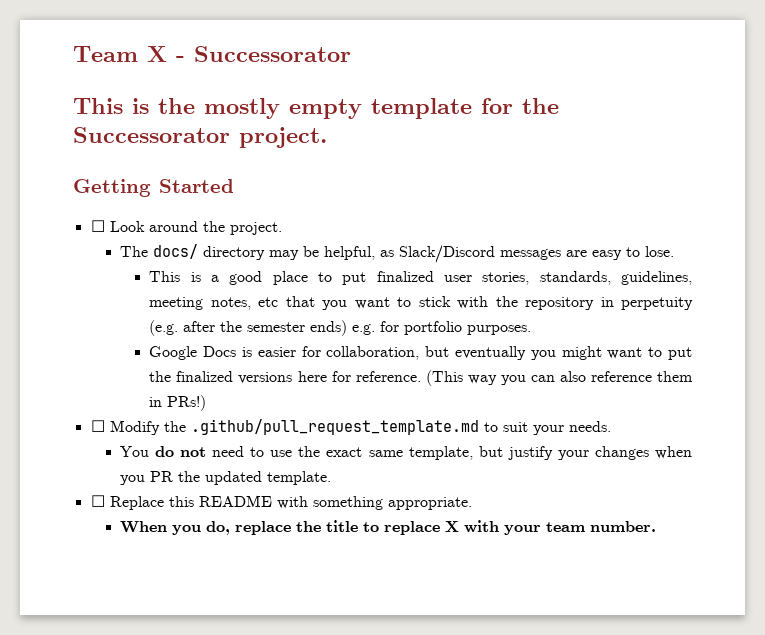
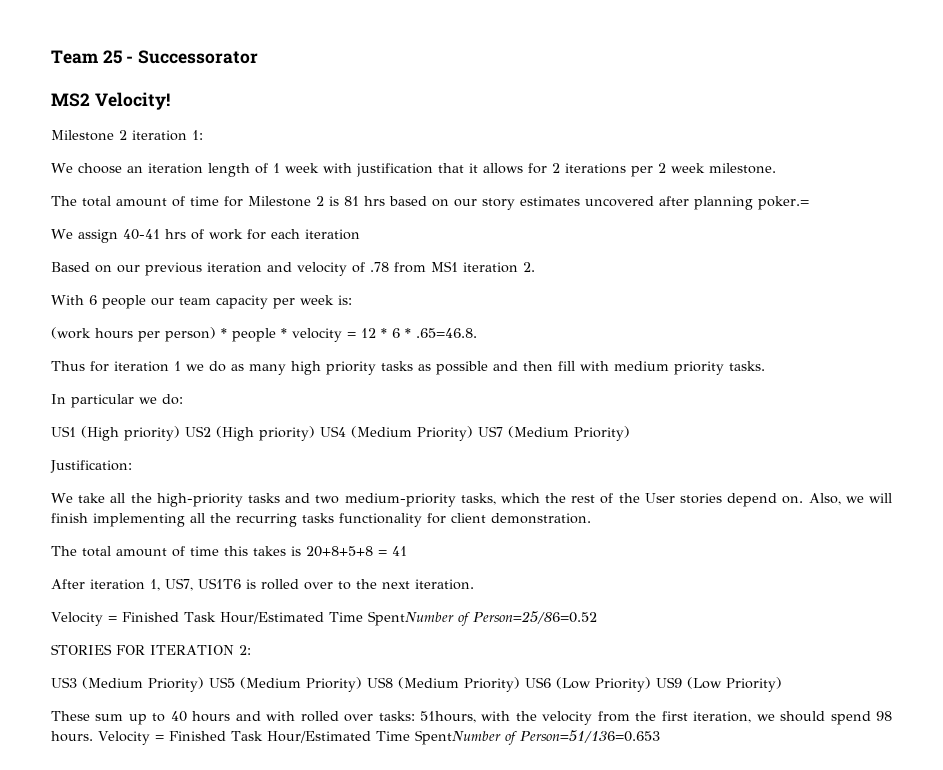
[147,46,167,62] X -> [102,50,122,64] 25
[73,98,559,119] [73,127,327,148] [73,179,234,197] [90,220,282,235] [119,244,674,263] [149,271,692,285] [149,296,693,310] [149,320,532,336] [149,346,693,360] [149,370,694,386] [149,395,207,411] [90,419,611,435] [119,446,692,460] [119,471,331,485] [90,495,472,510] [119,520,656,535] This is the mostly empty template for the Successorator project. // Getting Started // ☐ Look around the project. // The docs/ directory may be helpful, as Slack/Discord messages are easy to lose. // This is a good place to put finalized user stories, standards, guidelines, meeting notes, etc that you want to stick with the repository in perpetuity (e.g. after the semester ends) e.g. for portfolio purposes. // Google Docs is easier for collaboration, but eventually you might want to put the finalized versions here for reference. (This way you can also reference them in PRs!) // ☐ Modify the .github/pull_request_template.md to suit your needs. // You do not need to use the exact same template, but justify your changes when you PR the updated template. // ☐ Replace this README with something appropriate. // When you do, replace the title to replace X with your team number. -> [51,92,170,110] [51,130,203,141] [51,163,776,177] [51,196,809,210] [51,229,360,243] [51,261,535,276] [51,295,352,309] [51,327,477,342] [51,361,765,375] [51,394,183,408] [51,426,630,441] [50,460,132,473] [51,493,892,507] [51,513,591,527] [51,546,407,557] [51,578,474,591] [51,611,597,626] [51,644,251,655] [51,677,782,692] [51,711,893,725] [51,730,660,745] MS2 Velocity! // Milestone 2 iteration 1: // We choose an iteration length of 1 week with justification that it allows for 2 iterations per 2 week milestone. // The total amount of time for Milestone 2 is 81 hrs based on our story estimates uncovered after planning poker.= // We assign 40-41 hrs of work for each iteration // Based on our previous iteration and velocity of .78 from MS1 iteration 2. // With 6 people our team capacity per week is: // (work hours per person) * people * velocity = 12 * 6 * .65=46.8. // Thus for iteration 1 we do as many high priority tasks as possible and then fill with medium priority tasks. // In particular we do: // US1 (High priority) US2 (High priority) US4 (Medium Priority) US7 (Medium Priority) // Justification: // We take all the high-priority tasks and two medium-priority tasks, which the rest of the User stories depend on. Also, we will finish implementing all the recurring tasks functionality for client demonstration. // The total amount of time this takes is 20+8+5+8 = 41 // After iteration 1, US7, US1T6 is rolled over to the next iteration. // Velocity = Finished Task Hour/Estimated Time SpentNumber of Person=25/86=0.52 // STORIES FOR ITERATION 2: // US3 (Medium Priority) US5 (Medium Priority) US8 (Medium Priority) US6 (Low Priority) US9 (Low Priority) // These sum up to 40 hours and with rolled over tasks: 51hours, with the velocity from the first iteration, we should spend 98 hours. Velocity = Finished Task Hour/Estimated Time SpentNumber of Person=51/136=0.653

